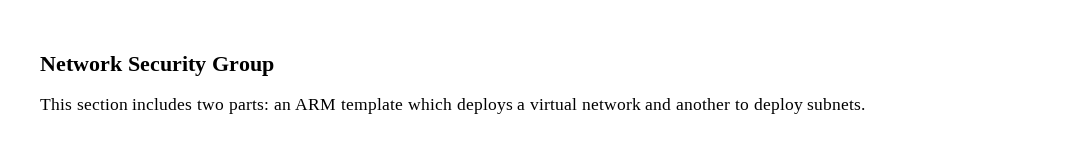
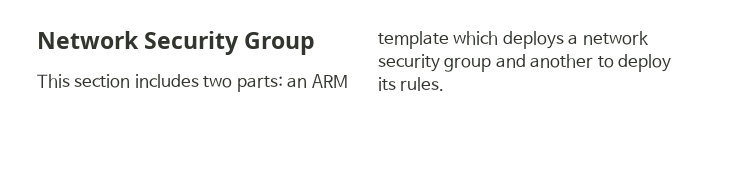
[529,98,641,110] virtual network -> [582,31,649,45] [378,54,492,72] network security group
[807,98,866,110] subnets. -> [378,77,445,91] its rules.

